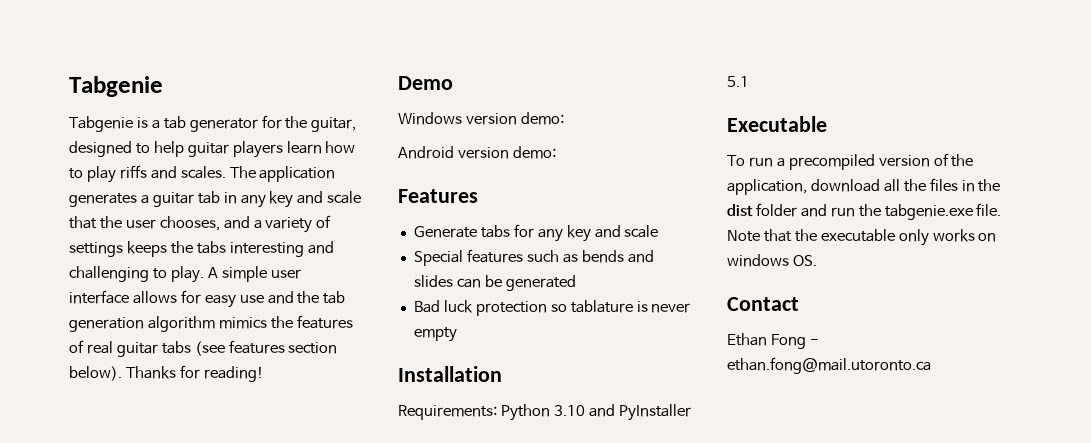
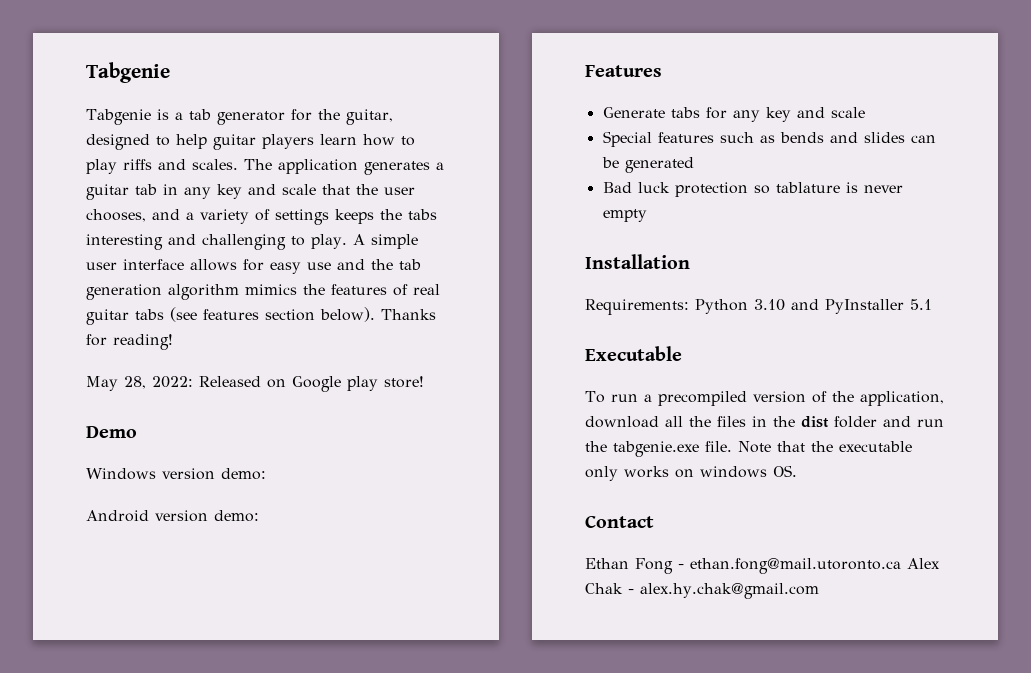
(264, 374) none -> [86,376,424,392] // May 28, 2022: Released on Google play store!
(931, 365) none -> [907,558,940,569] [585,583,819,599] Alex Chak - alex.hy.chak@gmail.com

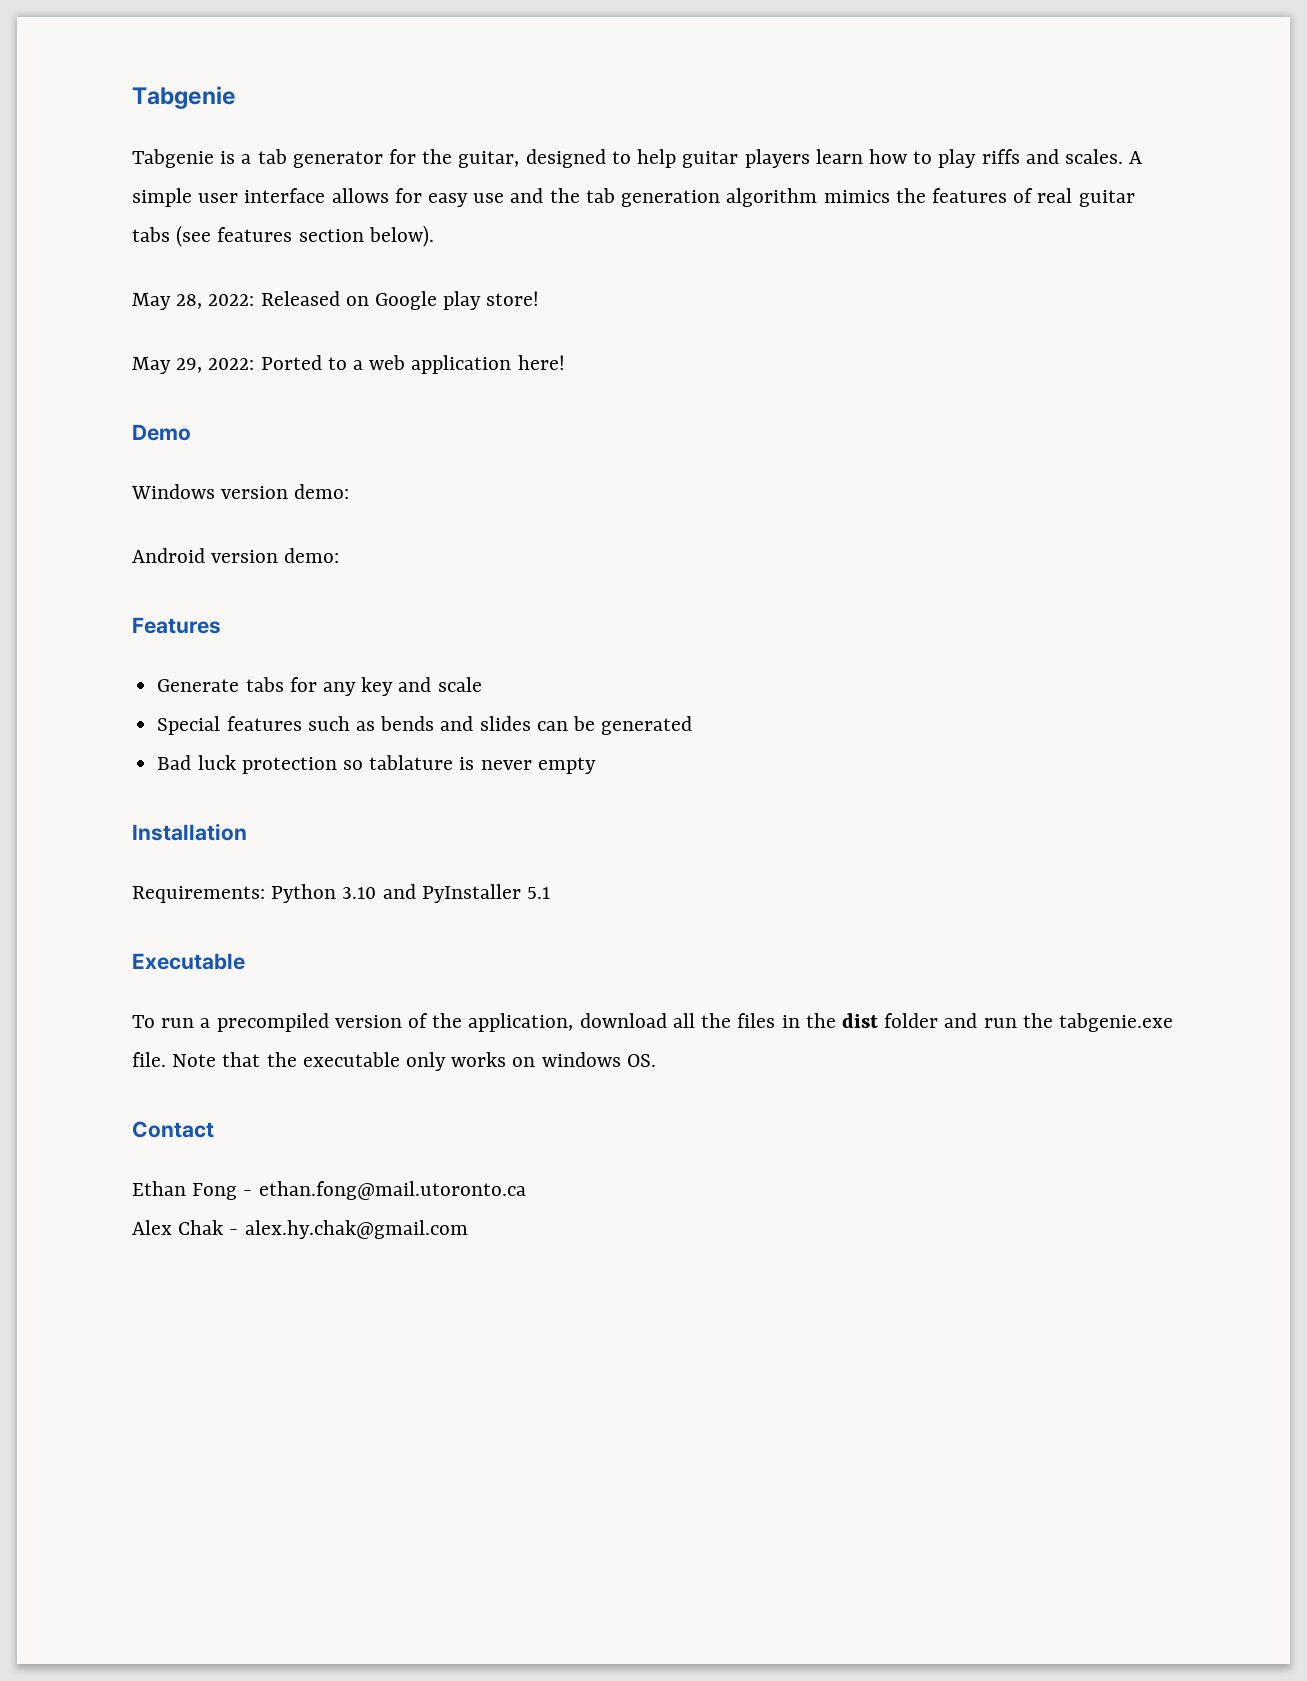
[244,159,444,175] [86,184,415,200] [86,209,437,225] [86,234,347,250] The application generates a guitar tab in any key and scale that the user chooses, and a variety of settings keeps the tabs interesting and challenging to play. -> (1123, 156) none
[381,309,436,320] [86,334,173,350] Thanks for reading! -> (434, 236) none
(424, 382) none -> [132,355,565,374] // May 29, 2022: Ported to a web application here!
(901, 566) none -> (526, 1190) //

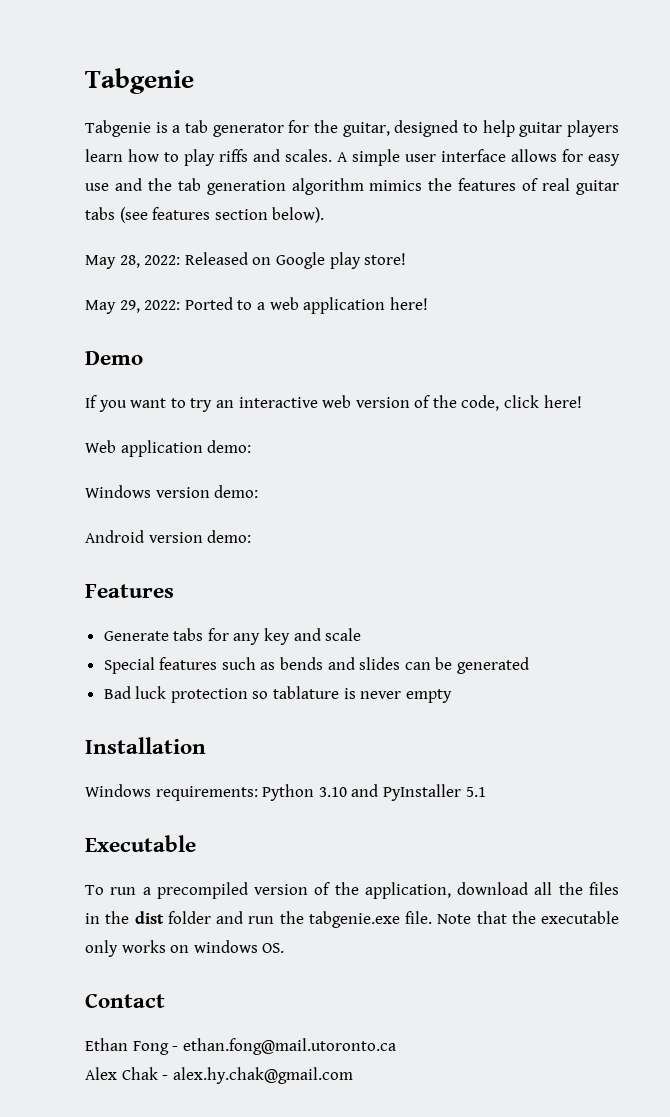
(191, 432) none -> [85,395,582,412] [85,440,252,457] // If you want to try an interactive web version of the code, click here! // Web application demo:
[132,886,265,903] Requirements: -> [85,784,258,801] Windows requirements:

